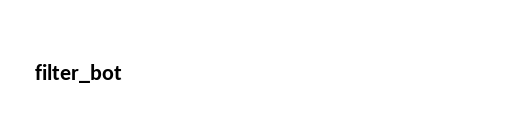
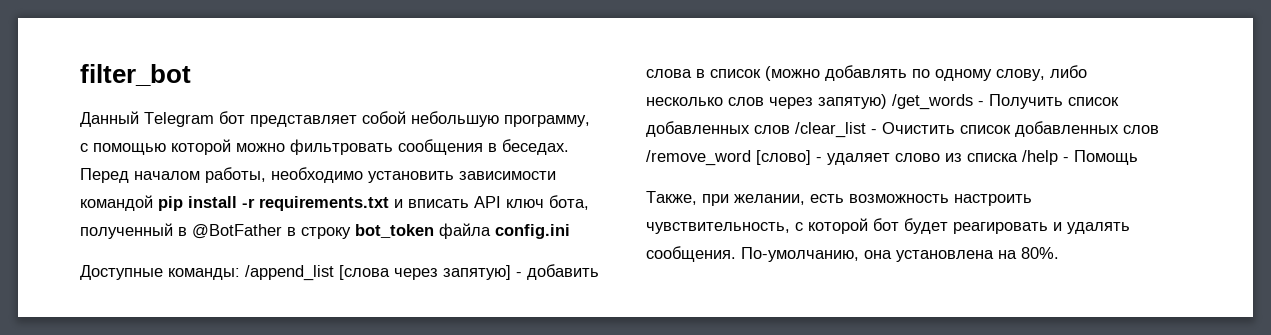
(122, 73) none -> [80,111,590,127] [80,139,569,155] [80,167,556,183] [80,195,589,211] [80,223,570,239] [80,264,599,281] [646,65,1087,81] [646,94,1119,110] [646,121,1159,138] [646,150,1138,166] [646,191,1032,206] [646,218,1130,234] [646,246,1059,262] // Данный Telegram бот представляет собой небольшую программу, с помощью которой можно фильтровать сообщения в беседах. Перед началом работы, необходимо установить зависимости командой pip install -r requirements.txt и вписать API ключ бота, полученный в @BotFather в строку bot_token файла config.ini // Доступные команды: /append_list [слова через запятую] - добавить слова в список (можно добавлять по одному слову, либо несколько слов через запятую) /get_words - Получить список добавленных слов /clear_list - Очистить список добавленных слов /remove_word [слово] - удаляет слово из списка /help - Помощь // Также, при желании, есть возможность настроить чувствительность, с которой бот будет реагировать и удалять сообщения. По-умолчанию, она установлена на 80%.

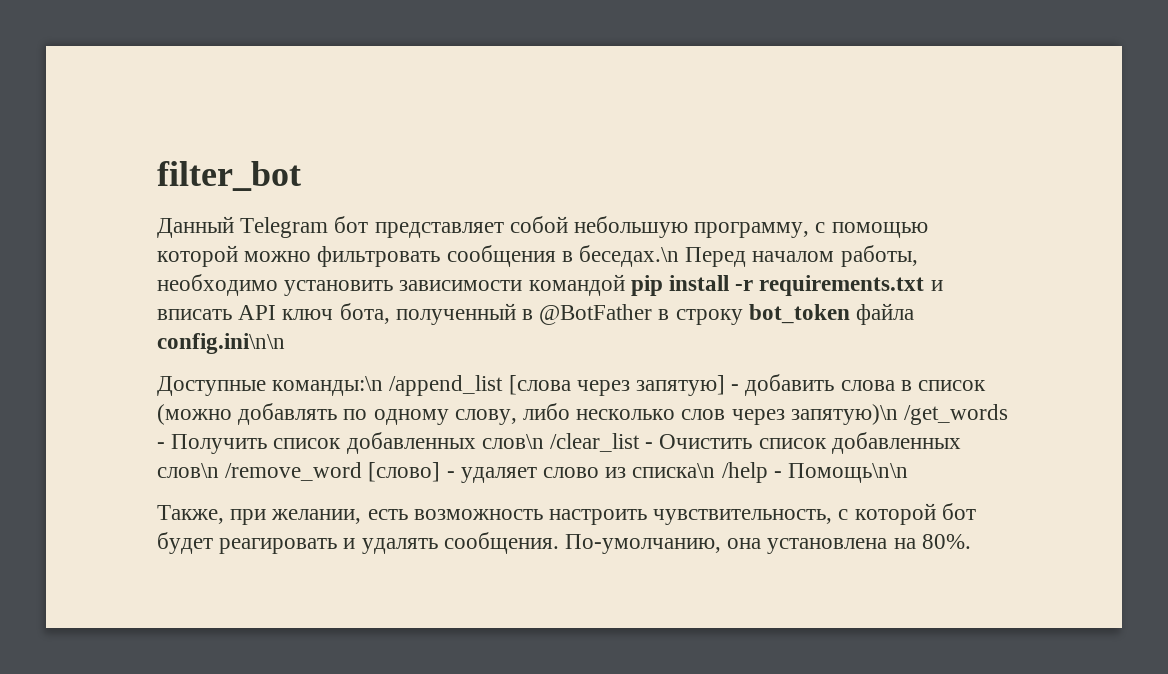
[502,139,569,155] беседах. -> [579,245,680,267] беседах.\n
[495,224,570,239] config.ini -> [157,333,285,354] config.ini\n\n
[168,268,240,280] команды: -> [272,376,384,396] команды:\n
[818,94,887,109] запятую) -> [790,404,898,425] запятую)\n
[754,125,790,134] слов -> [481,434,544,449] слов\n
[1123,125,1159,134] слов -> [157,463,219,478] слов\n
[967,153,1018,162] списка -> [632,463,716,478] списка\n
[1074,150,1138,165] Помощь -> [788,463,909,483] Помощь\n\n

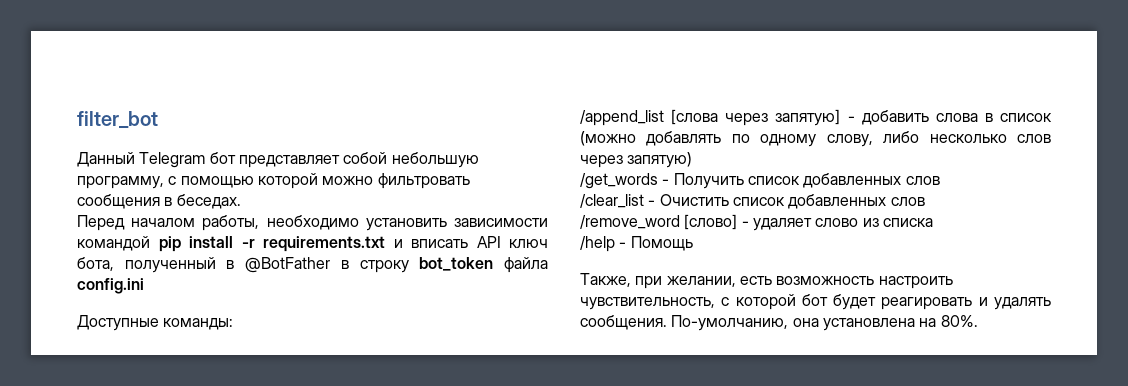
[579,245,680,267] беседах.\n -> [176,194,241,209] беседах. //
[157,333,285,354] config.ini\n\n -> [77,278,144,294] config.ini
[272,376,384,396] команды:\n -> [163,318,234,330] команды: //
[790,404,898,425] запятую)\n -> [627,152,693,168] запятую) //
[481,434,544,449] слов\n -> [905,176,940,185] слов //
[157,463,219,478] слов\n -> [890,197,925,206] слов //
[632,463,716,478] списка\n -> [882,218,933,227] списка //
[788,463,909,483] Помощь\n\n -> [630,236,693,251] Помощь

